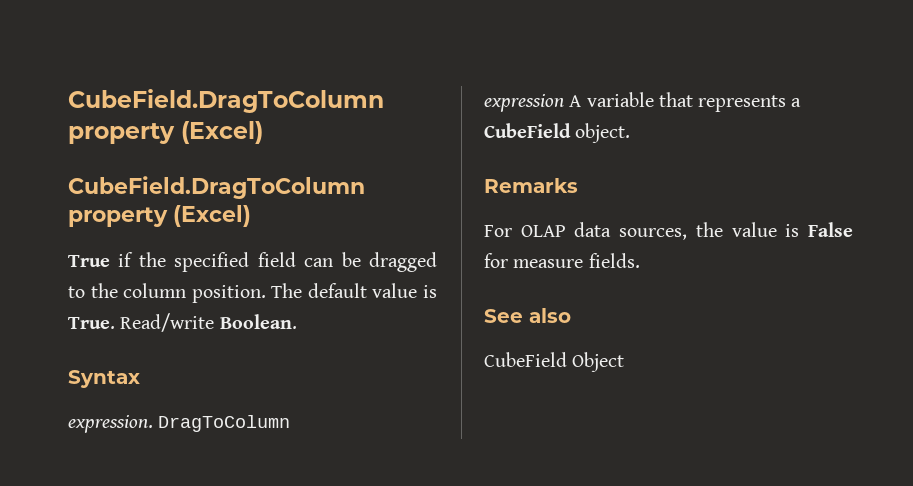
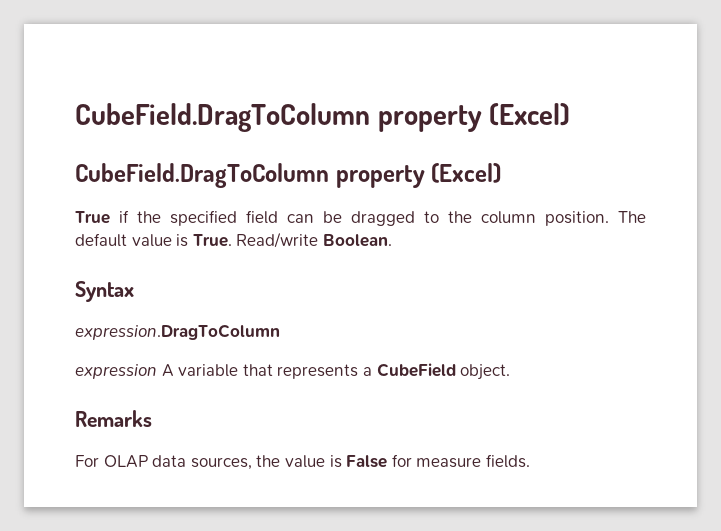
[68,415,291,433] expression. DragToColumn -> [75,324,280,340] expression.DragToColumn
[484,308,571,323] [484,352,625,372] // See also // CubeField Object -> (530, 461) none

